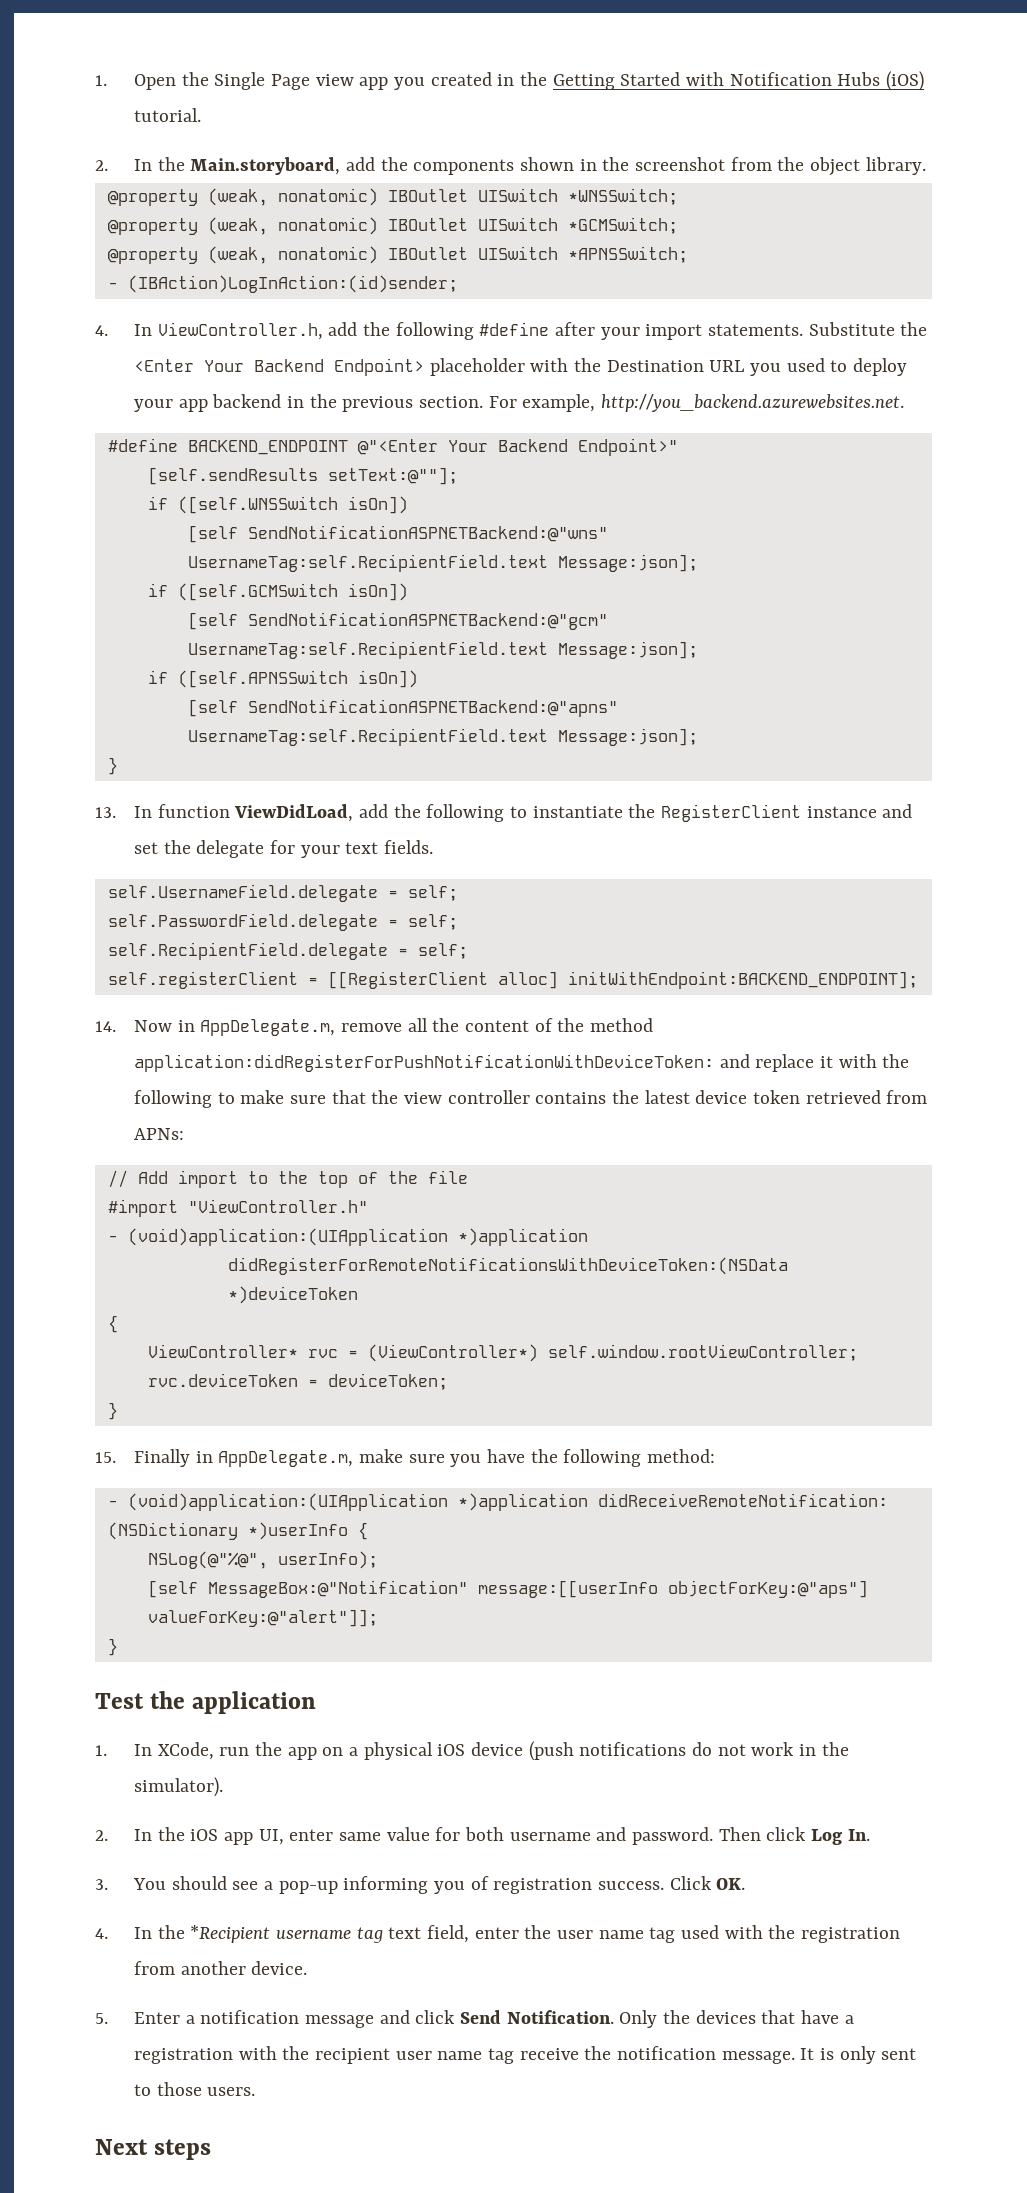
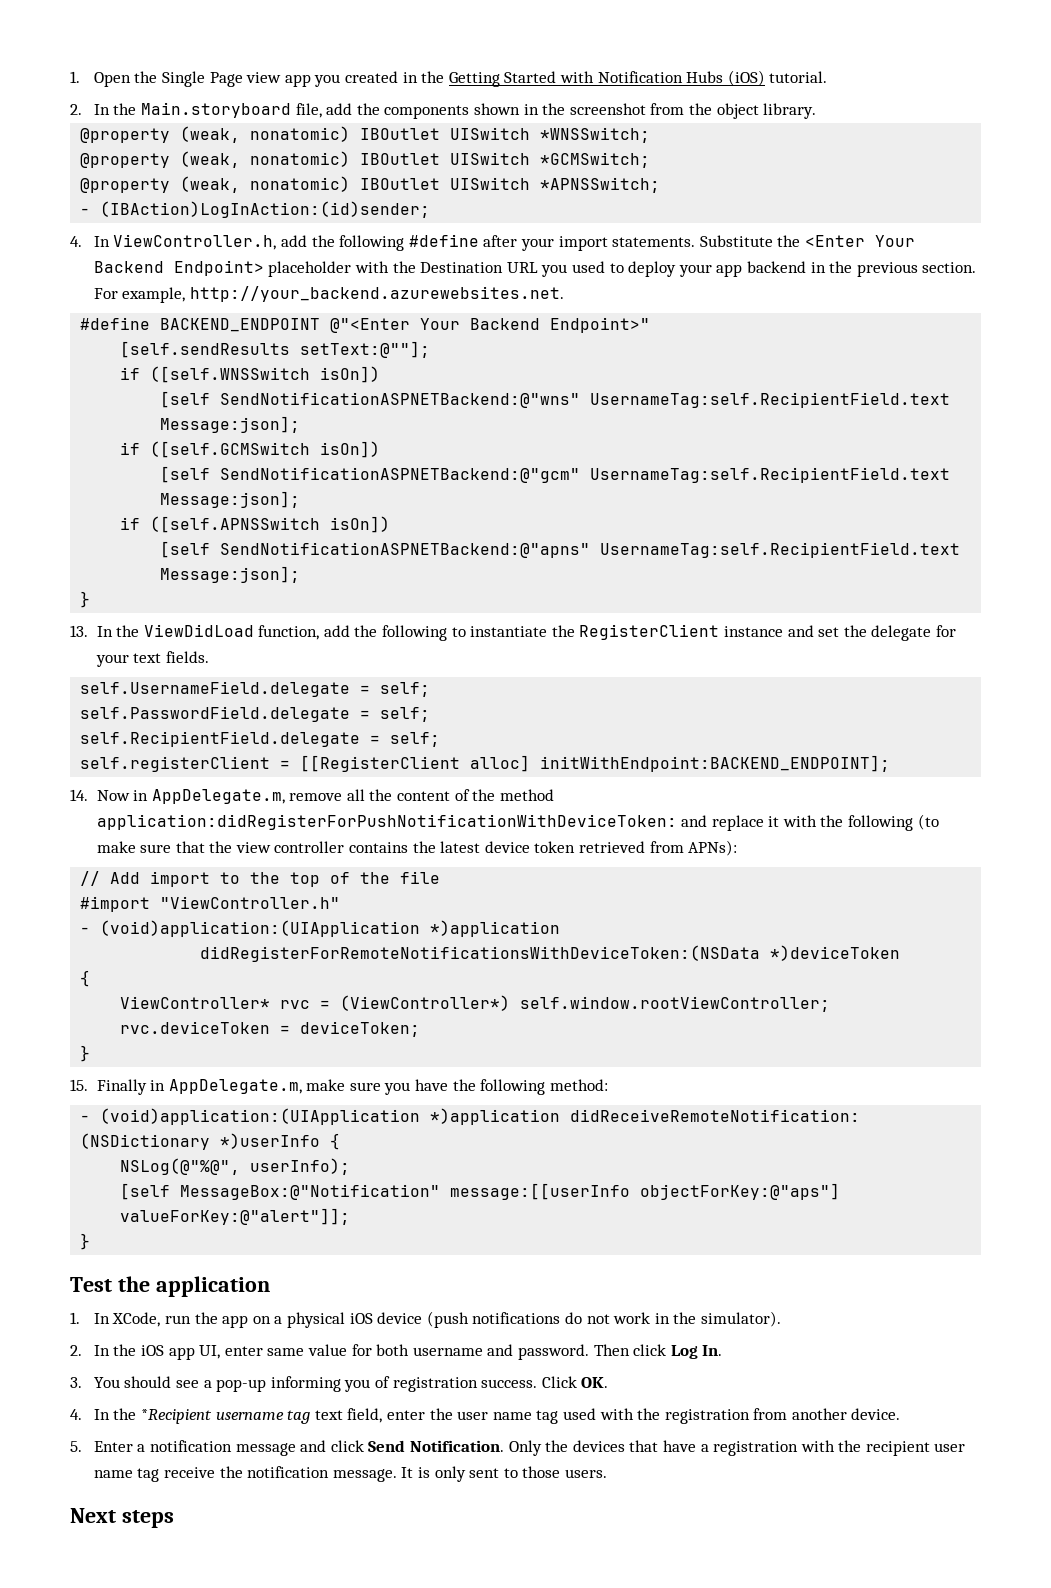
[190,157,341,175] Main.storyboard, -> [141,102,322,118] Main.storyboard file,
[600,394,904,412] http://you_backend.azurewebsites.net. -> [190,286,565,302] http://your_backend.azurewebsites.net.
[157,804,354,822] function ViewDidLoad, -> [116,624,320,640] the ViewDidLoad function,
[217,1092,235,1104] to -> [917,814,939,830] (to
[133,1128,184,1140] APNs: -> [688,840,738,856] APNs):

